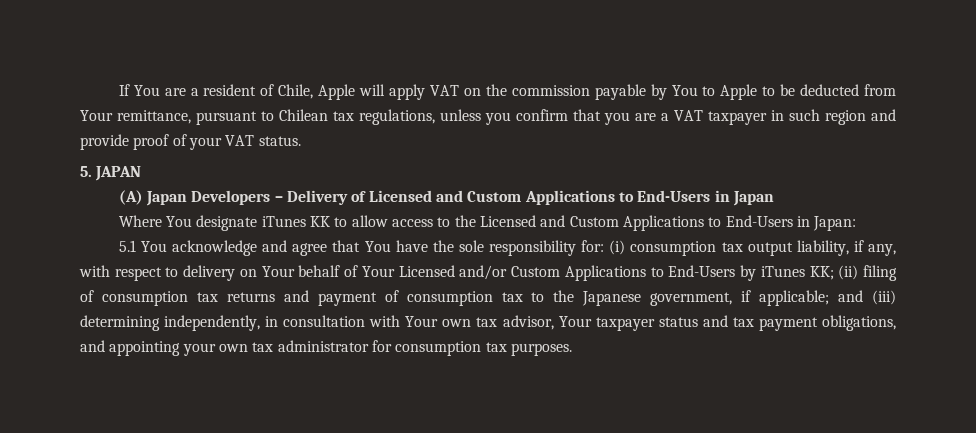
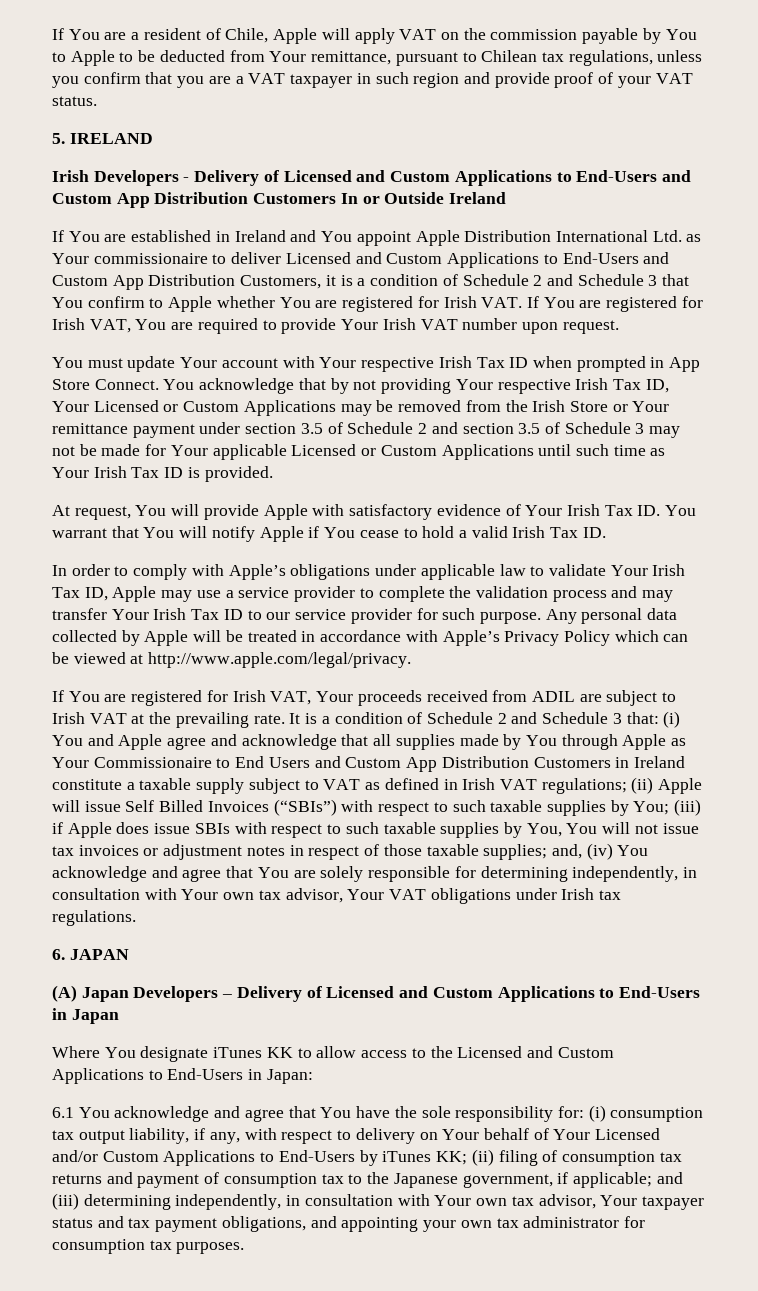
(92, 171) none -> [69,133,153,144] [52,170,691,186] [52,192,507,208] [52,230,702,246] [52,252,670,268] [52,274,690,290] [52,296,703,312] [52,318,619,334] [52,356,701,372] [52,378,669,394] [52,400,670,416] [52,422,681,438] [52,444,666,460] [52,466,273,482] [52,504,697,520] [52,526,606,542] [52,564,686,580] [52,586,674,602] [52,608,678,624] [52,630,689,646] [52,652,412,668] [52,690,677,706] [52,711,681,728] [52,734,687,750] [52,756,685,772] [52,777,703,794] [52,799,702,816] [52,822,699,838] [52,843,649,860] [52,866,697,882] [52,888,621,904] [52,910,136,926] [52,949,65,960] IRELAND // Irish Developers - Delivery of Licensed and Custom Applications to End-Users and Custom App Distribution Customers In or Outside Ireland // If You are established in Ireland and You appoint Apple Distribution International Ltd. as Your commissionaire to deliver Licensed and Custom Applications to End-Users and Custom App Distribution Customers, it is a condition of Schedule 2 and Schedule 3 that You confirm to Apple whether You are registered for Irish VAT. If You are registered for Irish VAT, You are required to provide Your Irish VAT number upon request. // You must update Your account with Your respective Irish Tax ID when prompted in App Store Connect. You acknowledge that by not providing Your respective Irish Tax ID, Your Licensed or Custom Applications may be removed from the Irish Store or Your remittance payment under section 3.5 of Schedule 2 and section 3.5 of Schedule 3 may not be made for Your applicable Licensed or Custom Applications until such time as Your Irish Tax ID is provided. // At request, You will provide Apple with satisfactory evidence of Your Irish Tax ID. You warrant that You will notify Apple if You cease to hold a valid Irish Tax ID. // In order to comply with Apple’s obligations under applicable law to validate Your Irish Tax ID, Apple may use a service provider to complete the validation process and may transfer Your Irish Tax ID to our service provider for such purpose. Any personal data collected by Apple will be treated in accordance with Apple’s Privacy Policy which can be viewed at http://www.apple.com/legal/privacy. // If You are registered for Irish VAT, Your proceeds received from ADIL are subject to Irish VAT at the prevailing rate. It is a condition of Schedule 2 and Schedule 3 that: (i) You and Apple agree and acknowledge that all supplies made by You through Apple as Your Commissionaire to End Users and Custom App Distribution Customers in Ireland constitute a taxable supply subject to VAT as defined in Irish VAT regulations; (ii) Apple will issue Self Billed Invoices (“SBIs”) with respect to such taxable supplies by You; (iii) if Apple does issue SBIs with respect to such taxable supplies by You, You will not issue tax invoices or adjustment notes in respect of those taxable supplies; and, (iv) You acknowledge and agree that You are solely responsible for determining independently, in consultation with Your own tax advisor, Your VAT obligations under Irish tax regulations. // 6.
[118,240,136,252] 5.1 -> [52,1107,74,1118] 6.1

